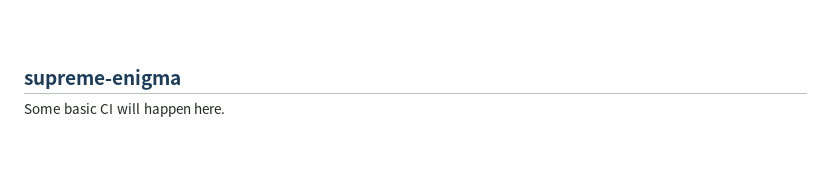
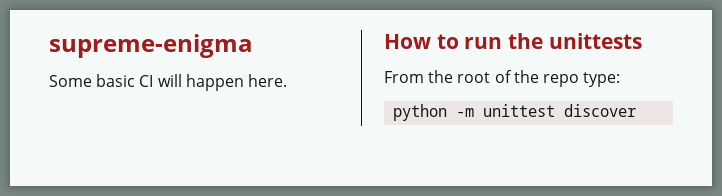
(226, 108) none -> [384,33,642,49] [384,70,621,87] [393,104,637,121] // How to run the unittests // From the root of the repo type: // python -m unittest discover

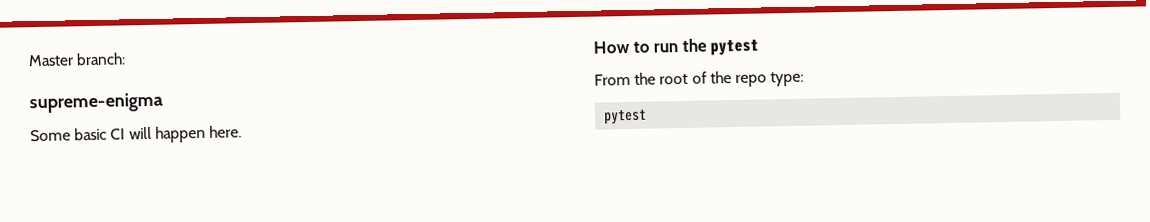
(49, 46) none -> [28,52,127,67] Master branch: //
[548,33,642,49] unittests -> [710,39,760,56] pytest
[393,104,637,121] python -m unittest discover -> [603,109,648,125] pytest

